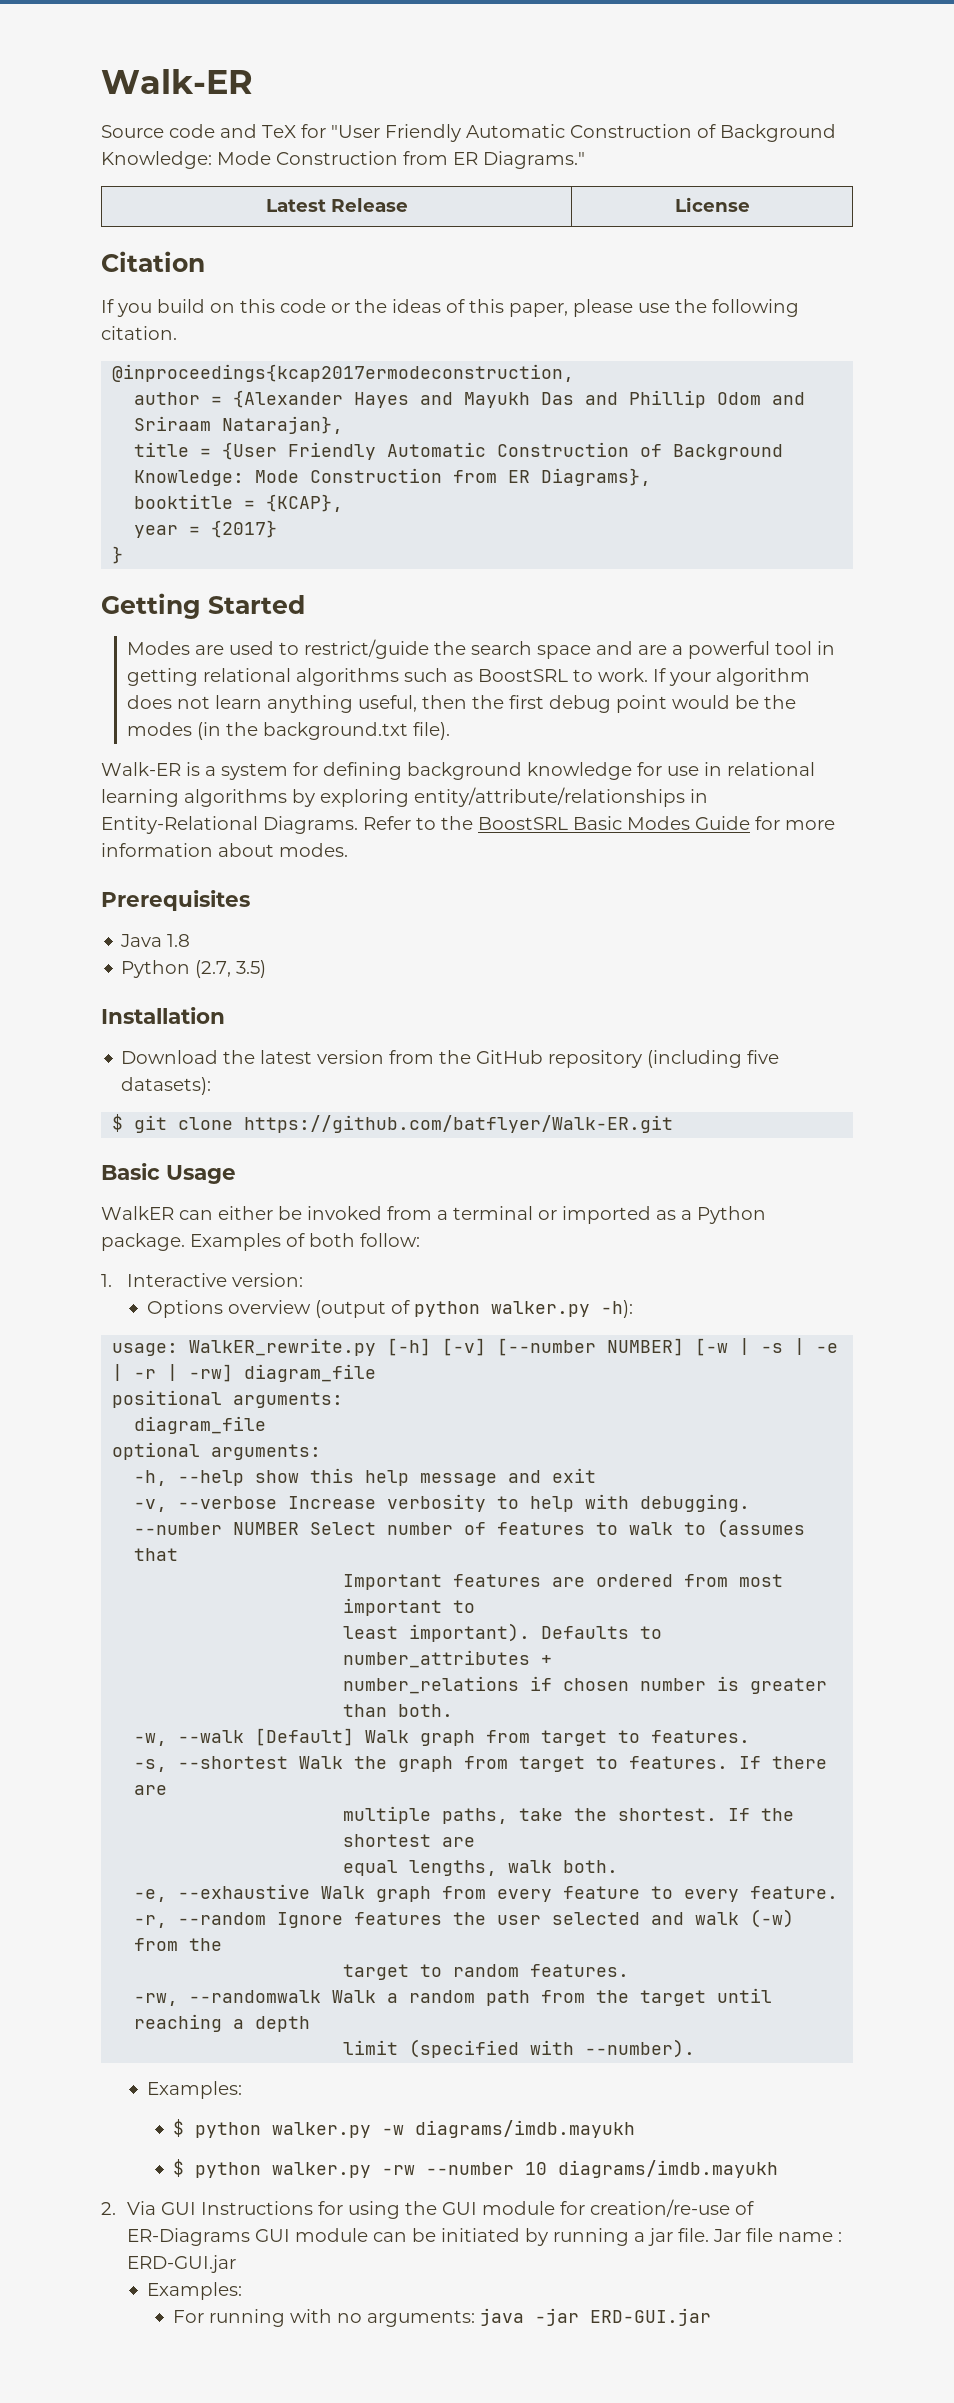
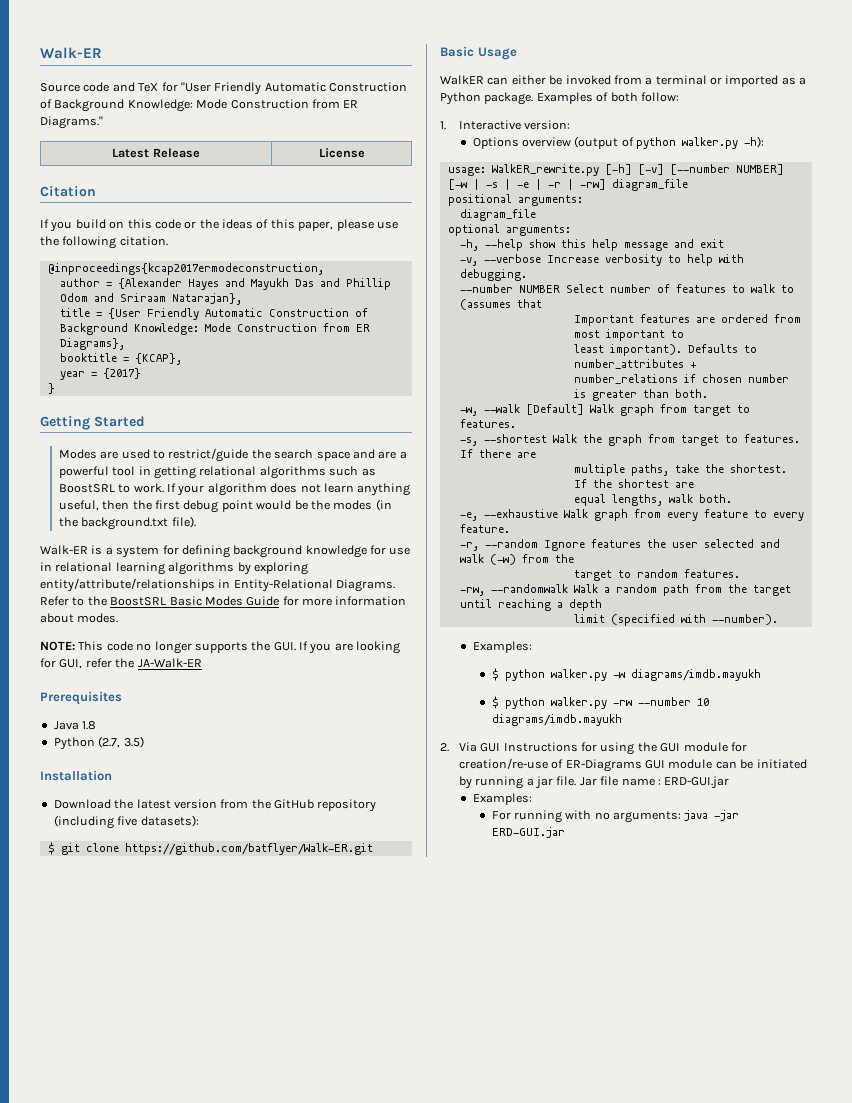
(348, 850) none -> [40,641,401,654] [40,658,202,669] // NOTE: This code no longer supports the GUI. If you are looking for GUI, refer the JA-Walk-ER

